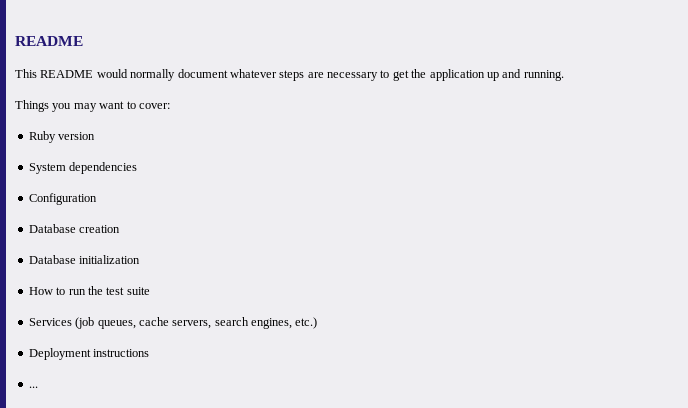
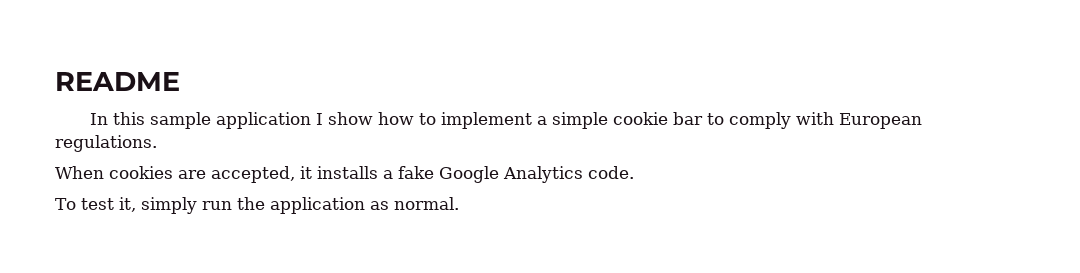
[15,69,564,81] [15,100,170,112] [28,131,96,143] [28,162,138,174] [28,193,97,205] [28,224,121,233] [28,255,141,264] [28,286,150,295] [28,317,318,329] [28,348,150,360] [28,386,38,388] This README would normally document whatever steps are necessary to get the application up and running. // Things you may want to cover: // Ruby version // System dependencies // Configuration // Database creation // Database initialization // How to run the test suite // Services (job queues, cache servers, search engines, etc.) // Deployment instructions // ... -> [90,112,923,129] [55,135,157,152] [55,166,634,183] [55,197,459,214] In this sample application I show how to implement a simple cookie bar to comply with European regulations. // When cookies are accepted, it installs a fake Google Analytics code. // To test it, simply run the application as normal.

